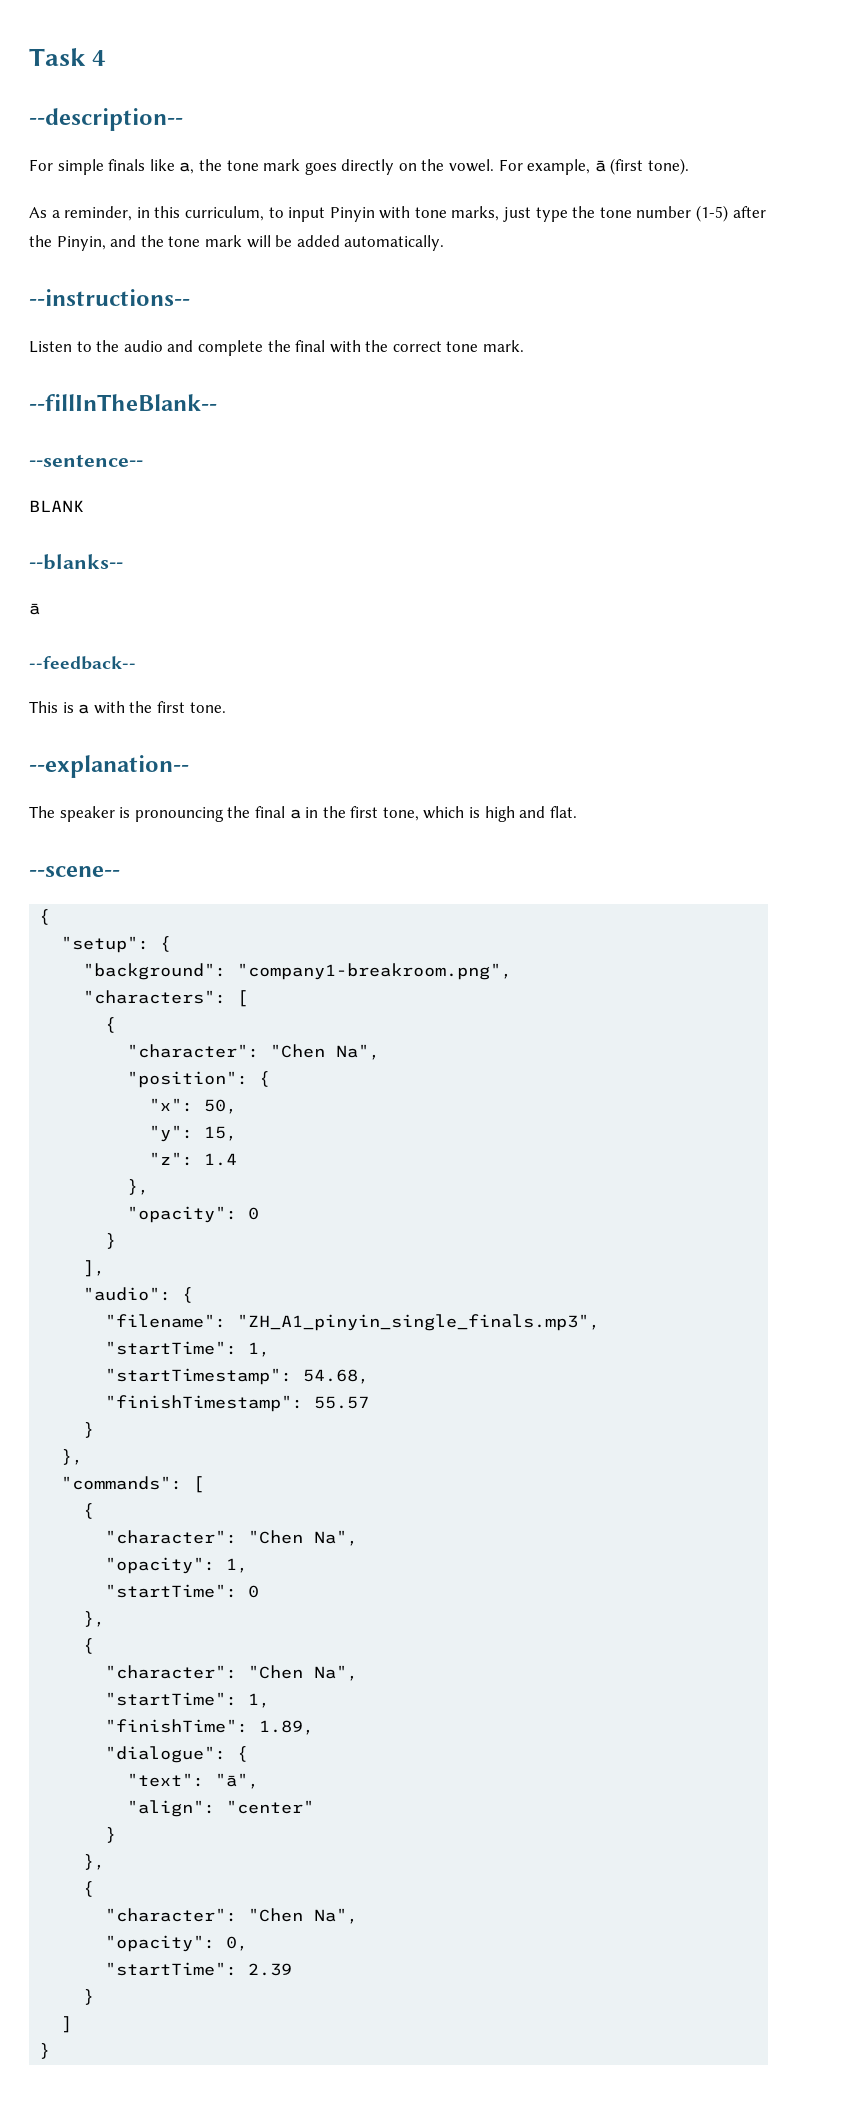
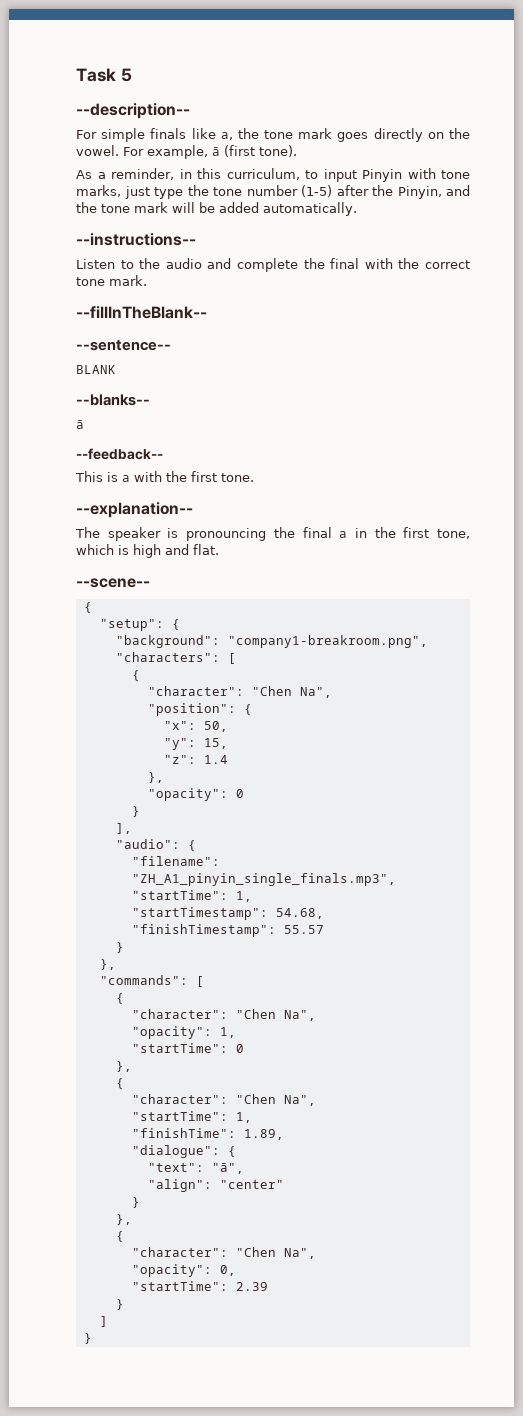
[92,50,107,66] 4 -> [120,68,132,82] 5

